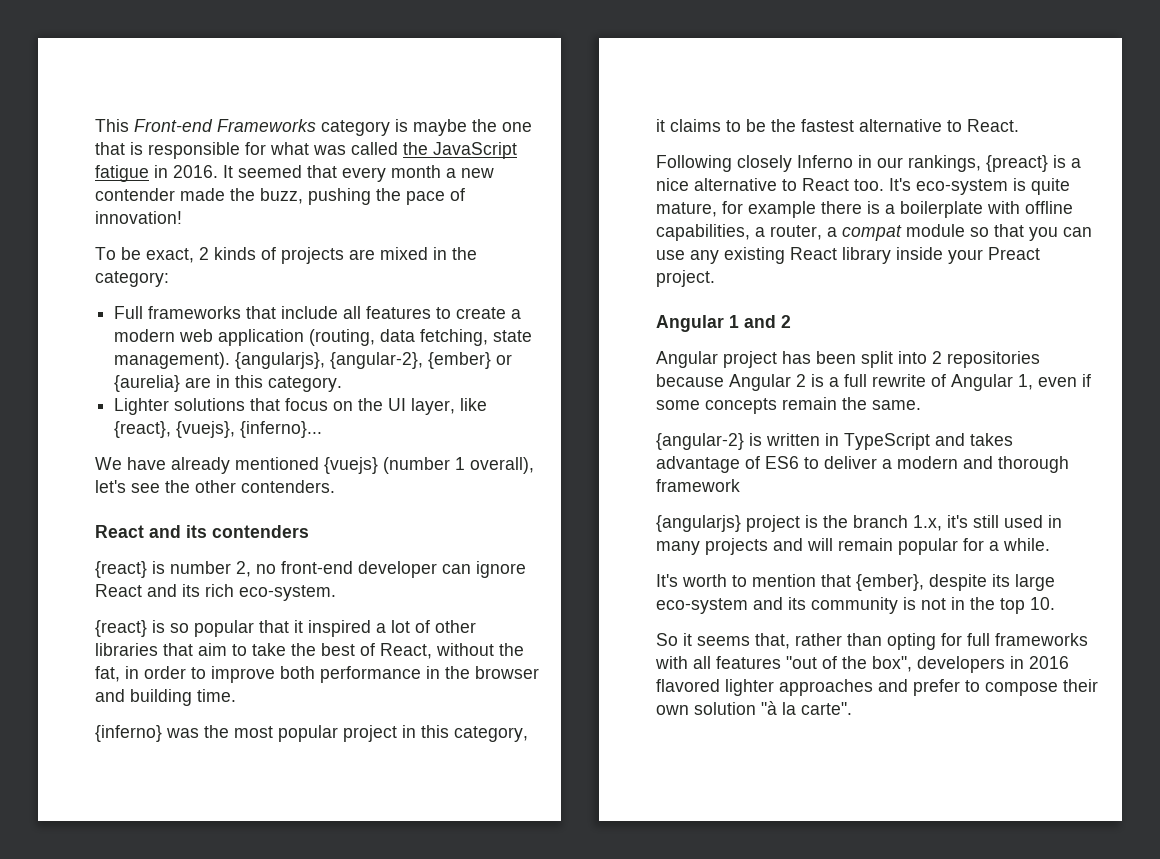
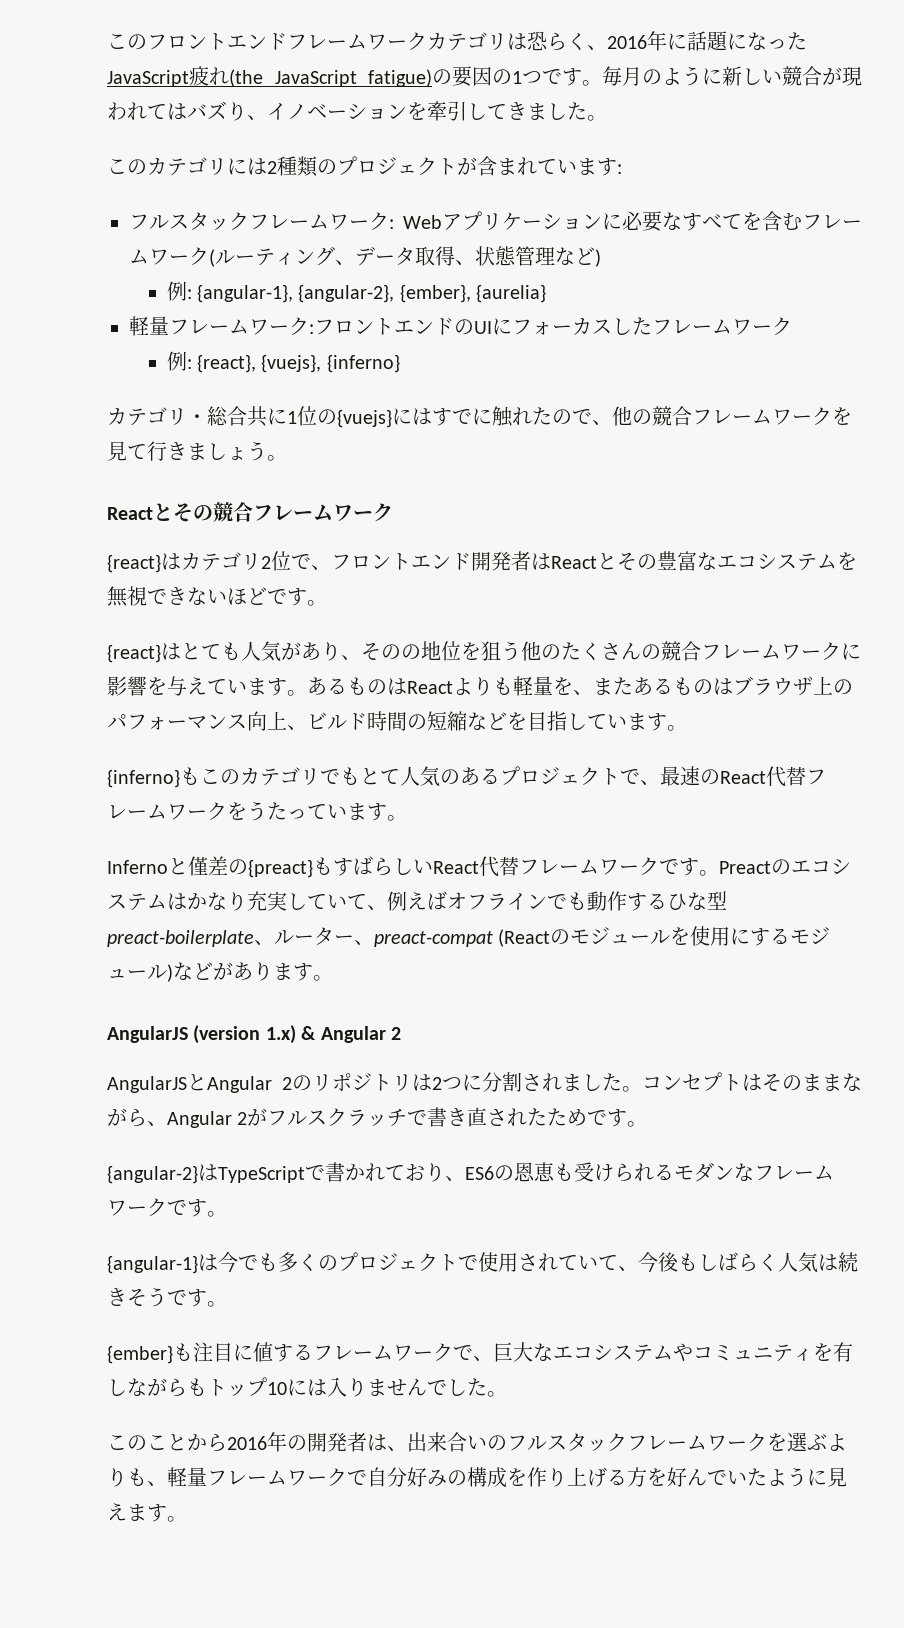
[95,119,532,136] [95,142,517,159] [95,165,494,182] [95,188,465,205] [95,211,182,224] [95,247,477,264] [95,271,169,287] [114,306,522,319] [114,329,533,346] [114,352,513,369] [114,375,343,392] [114,398,488,415] [114,421,323,438] [95,457,534,474] [95,480,335,493] [95,525,309,538] [95,561,526,578] [95,584,336,601] [95,620,476,637] [95,643,524,659] [95,666,539,683] [95,689,236,706] [95,725,528,742] [656,119,1019,132] [656,155,1081,172] [656,178,1070,195] [656,201,1073,218] [656,224,1092,241] [656,247,1040,264] [656,270,715,287] [656,315,791,332] [656,351,1040,368] [656,374,1091,391] [656,397,921,414] [656,433,1013,450] [656,456,1069,473] [656,479,740,492] [656,515,1062,532] [656,538,1050,555] [656,574,1055,591] [656,597,1055,614] [656,633,1088,650] [655,656,1069,673] [656,679,1098,696] [656,701,852,715] This Front-end Frameworks category is maybe the one that is responsible for what was called the JavaScript fatigue in 2016. It seemed that every month a new contender made the buzz, pushing the pace of innovation! // To be exact, 2 kinds of projects are mixed in the category: // Full frameworks that include all features to create a modern web application (routing, data fetching, state management). {angularjs}, {angular-2}, {ember} or {aurelia} are in this category. // Lighter solutions that focus on the UI layer, like {react}, {vuejs}, {inferno}... // We have already mentioned {vuejs} (number 1 overall), let's see the other contenders. // React and its contenders // {react} is number 2, no front-end developer can ignore React and its rich eco-system. // {react} is so popular that it inspired a lot of other libraries that aim to take the best of React, without the fat, in order to improve both performance in the browser and building time. // {inferno} was the most popular project in this category, it claims to be the fastest alternative to React. // Following closely Inferno in our rankings, {preact} is a nice alternative to React too. It's eco-system is quite mature, for example there is a boilerplate with offline capabilities, a router, a compat module so that you can use any existing React library inside your Preact project. // Angular 1 and 2 // Angular project has been split into 2 repositories because Angular 2 is a full rewrite of Angular 1, even if some concepts remain the same. // {angular-2} is written in TypeScript and takes advantage of ES6 to deliver a modern and thorough framework // {angularjs} project is the branch 1.x, it's still used in many projects and will remain popular for a while. // It's worth to mention that {ember}, despite its large eco-system and its community is not in the top 10. // So it seems that, rather than opting for full frameworks with all features "out of the box", developers in 2016 flavored lighter approaches and prefer to compose their own solution "à la carte". -> [107,31,807,51] [107,66,862,87] [107,101,607,121] [107,156,622,177] [129,211,862,232] [129,246,601,267] [166,281,547,303] [129,316,792,336] [166,351,400,373] [107,406,852,428] [107,441,287,461] [107,502,393,522] [107,551,857,573] [107,586,327,607] [107,641,861,663] [107,676,853,696] [107,711,687,731] [107,766,826,788] [107,801,407,821] [107,856,851,878] [107,891,727,911] [107,926,831,947] [107,962,333,982] [107,1025,401,1044] [107,1072,862,1093] [107,1107,648,1128] [107,1162,834,1184] [107,1198,227,1217] [107,1252,858,1274] [107,1287,227,1307] [107,1342,853,1364] [107,1377,507,1397] [107,1432,847,1452] [107,1467,847,1488] [107,1503,187,1522] このフロントエンドフレームワークカテゴリは恐らく、2016年に話題になったJavaScript疲れ(the JavaScript fatigue)の要因の1つです。毎月のように新しい競合が現われてはバズり、イノベーションを牽引してきました。 // このカテゴリには2種類のプロジェクトが含まれています: // フルスタックフレームワーク: Webアプリケーションに必要なすべてを含むフレームワーク(ルーティング、データ取得、状態管理など) // 例: {angular-1}, {angular-2}, {ember}, {aurelia} // 軽量フレームワーク:フロントエンドのUIにフォーカスしたフレームワーク // 例: {react}, {vuejs}, {inferno} // カテゴリ・総合共に1位の{vuejs}にはすでに触れたので、他の競合フレームワークを見て行きましょう。 // Reactとその競合フレームワーク // {react}はカテゴリ2位で、フロントエンド開発者はReactとその豊富なエコシステムを無視できないほどです。 // {react}はとても人気があり、そのの地位を狙う他のたくさんの競合フレームワークに影響を与えています。あるものはReactよりも軽量を、またあるものはブラウザ上のパフォーマンス向上、ビルド時間の短縮などを目指しています。 // {inferno}もこのカテゴリでもとて人気のあるプロジェクトで、最速のReact代替フレームワークをうたっています。 // Infernoと僅差の{preact}もすばらしいReact代替フレームワークです。Preactのエコシステムはかなり充実していて、例えばオフラインでも動作するひな型preact-boilerplate、ルーター、preact-compat (Reactのモジュールを使用にするモジュール)などがあります。 // AngularJS (version 1.x) & Angular 2 // AngularJSとAngular 2のリポジトリは2つに分割されました。コンセプトはそのままながら、Angular 2がフルスクラッチで書き直されたためです。 // {angular-2}はTypeScriptで書かれており、ES6の恩恵も受けられるモダンなフレームワークです。 // {angular-1}は今でも多くのプロジェクトで使用されていて、今後もしばらく人気は続きそうです。 // {ember}も注目に値するフレームワークで、巨大なエコシステムやコミュニティを有しながらもトップ10には入りませんでした。 // このことから2016年の開発者は、出来合いのフルスタックフレームワークを選ぶよりも、軽量フレームワークで自分好みの構成を作り上げる方を好んでいたように見えます。

